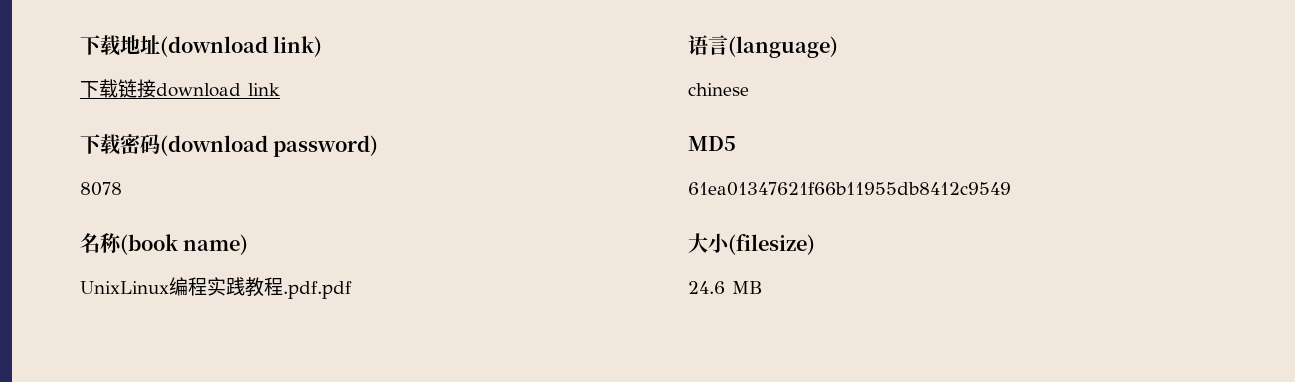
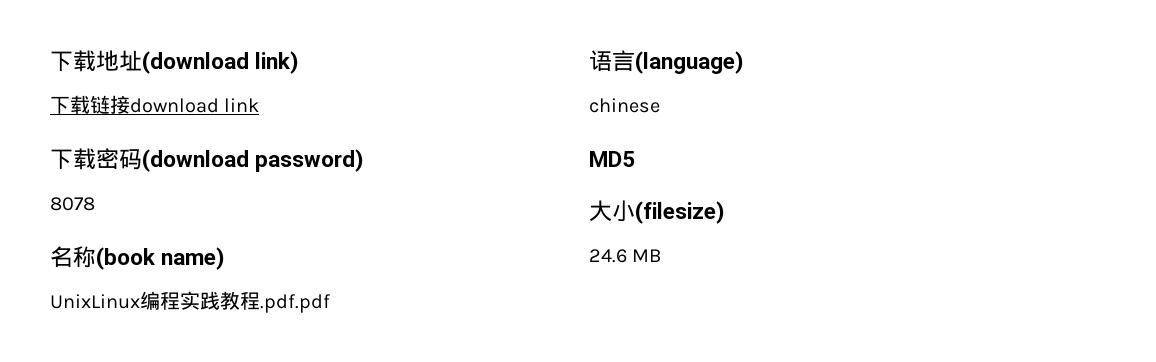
[688,182,1011,196] // 61ea01347621f66b11955db8412c9549 -> (635, 159) none

